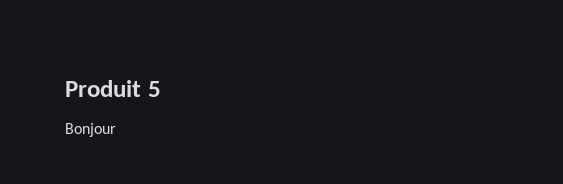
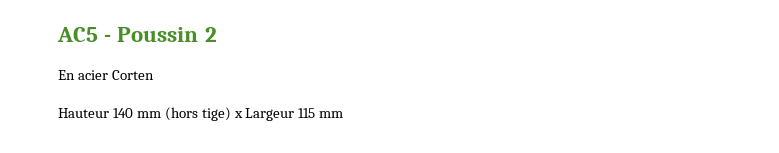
[65,80,161,97] [65,123,116,137] Produit 5 // Bonjour -> [57,27,217,42] [58,70,154,80] [58,107,344,121] AC5 - Poussin 2 // En acier Corten // Hauteur 140 mm (hors tige) x Largeur 115 mm

